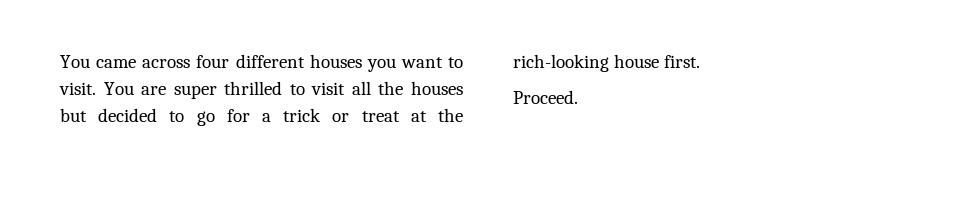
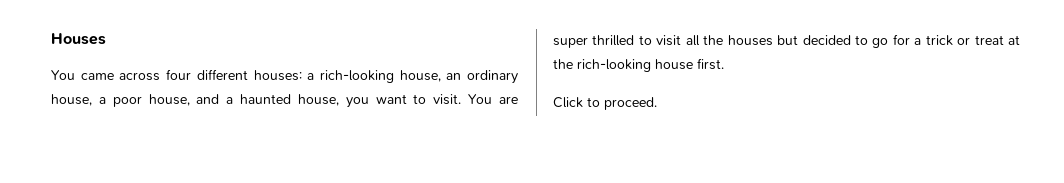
(60, 61) none -> [51,33,106,45] Houses //
[309,54,362,68] houses -> [253,70,518,84] [51,94,339,107] houses: a rich-looking house, an ordinary house, a poor house, and a haunted house,
[513,90,578,104] Proceed. -> [553,97,657,110] Click to proceed.

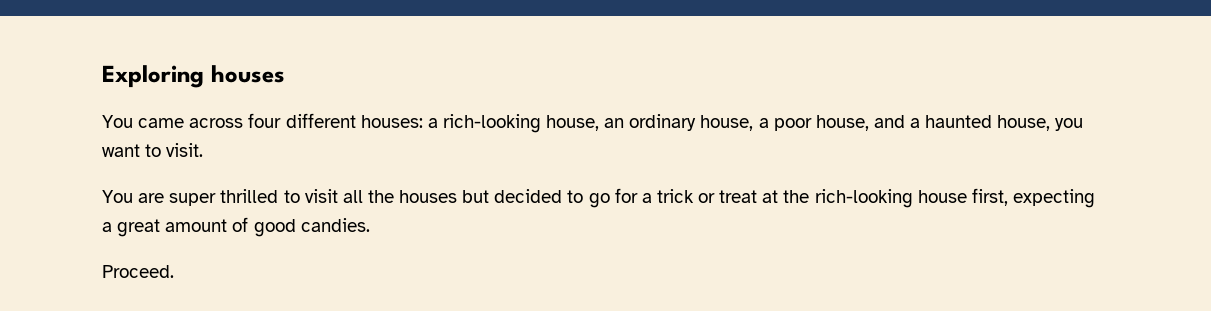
[51,33,106,45] Houses -> [102,65,285,88] Exploring houses
(462, 99) none -> (204, 150) //
[697,58,724,70] [553,97,657,110] first. // Click to proceed. -> [971,188,1095,208] [102,217,370,237] [102,265,174,278] first, expecting a great amount of good candies. // Proceed.

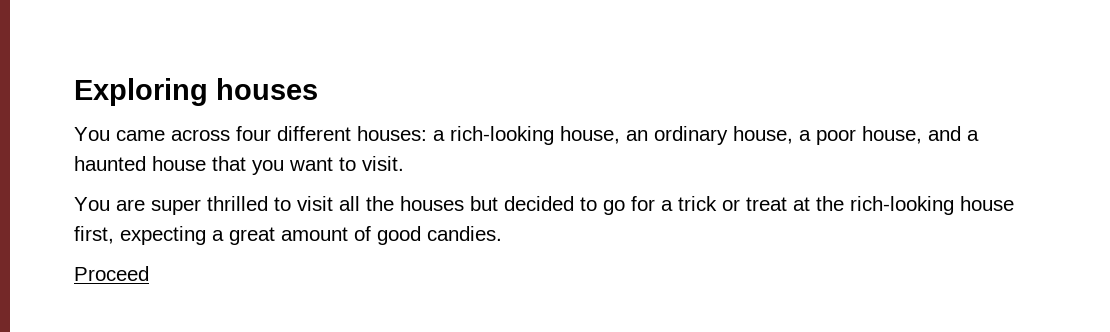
[997,115,1051,131] house, -> [152,156,246,171] house that
[102,265,174,278] Proceed. -> [74,266,149,281] Proceed

